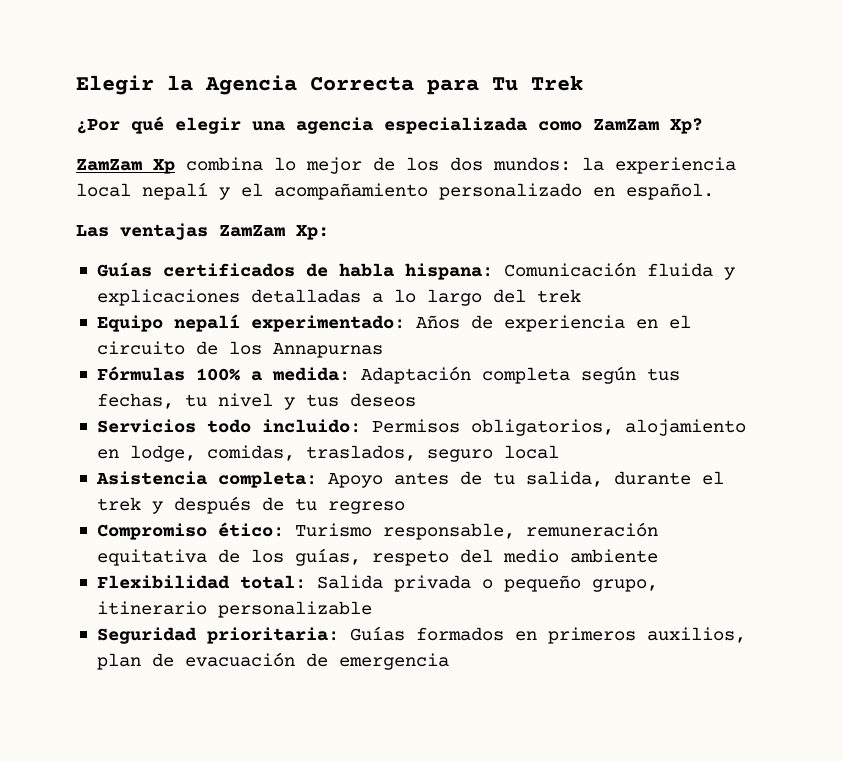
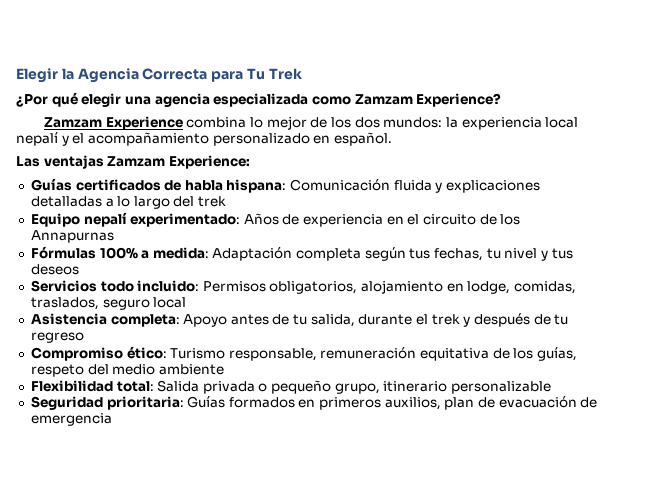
[593,118,703,134] [76,159,175,174] ZamZam Xp? // ZamZam Xp -> [354,93,502,107] [44,116,183,130] Zamzam Experience? // Zamzam Experience
[219,225,329,240] ZamZam Xp: -> [107,155,250,169] Zamzam Experience:

